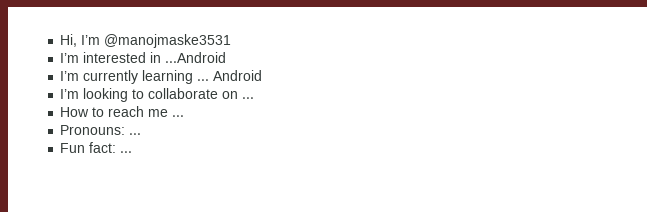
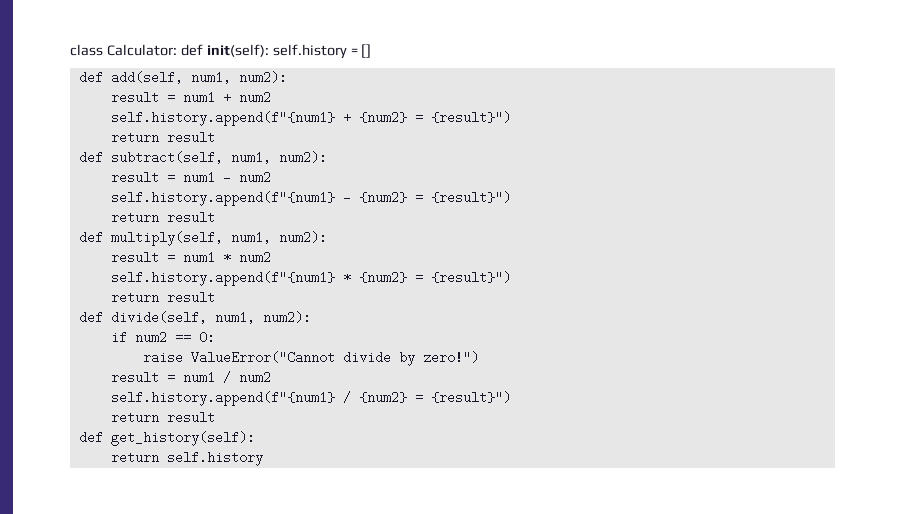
[60,34,232,48] [60,52,227,63] [60,70,263,84] [60,88,255,102] [60,106,185,117] [60,125,142,135] [60,142,133,153] Hi, I’m @manojmaske3531 // I’m interested in ...Android // I’m currently learning ... Android // I’m looking to collaborate on ... // How to reach me ... // Pronouns: ... // Fun fact: ... -> [70,44,372,59] [78,71,287,84] [110,91,271,104] [110,111,511,126] [110,131,215,144] [78,151,327,164] [110,171,271,184] [110,191,511,206] [110,211,215,224] [78,231,327,246] [110,251,271,264] [110,271,511,286] [110,291,215,304] [78,311,311,324] [110,331,215,344] [142,351,479,366] [110,371,271,384] [110,391,511,406] [110,411,215,424] [78,431,255,446] [110,451,263,466] class Calculator: def init(self): self.history = [] // def add(self, num1, num2): // result = num1 + num2 // self.history.append(f"{num1} + {num2} = {result}") // return result // def subtract(self, num1, num2): // result = num1 - num2 // self.history.append(f"{num1} - {num2} = {result}") // return result // def multiply(self, num1, num2): // result = num1 * num2 // self.history.append(f"{num1} * {num2} = {result}") // return result // def divide(self, num1, num2): // if num2 == 0: // raise ValueError("Cannot divide by zero!") // result = num1 / num2 // self.history.append(f"{num1} / {num2} = {result}") // return result // def get_history(self): // return self.history

